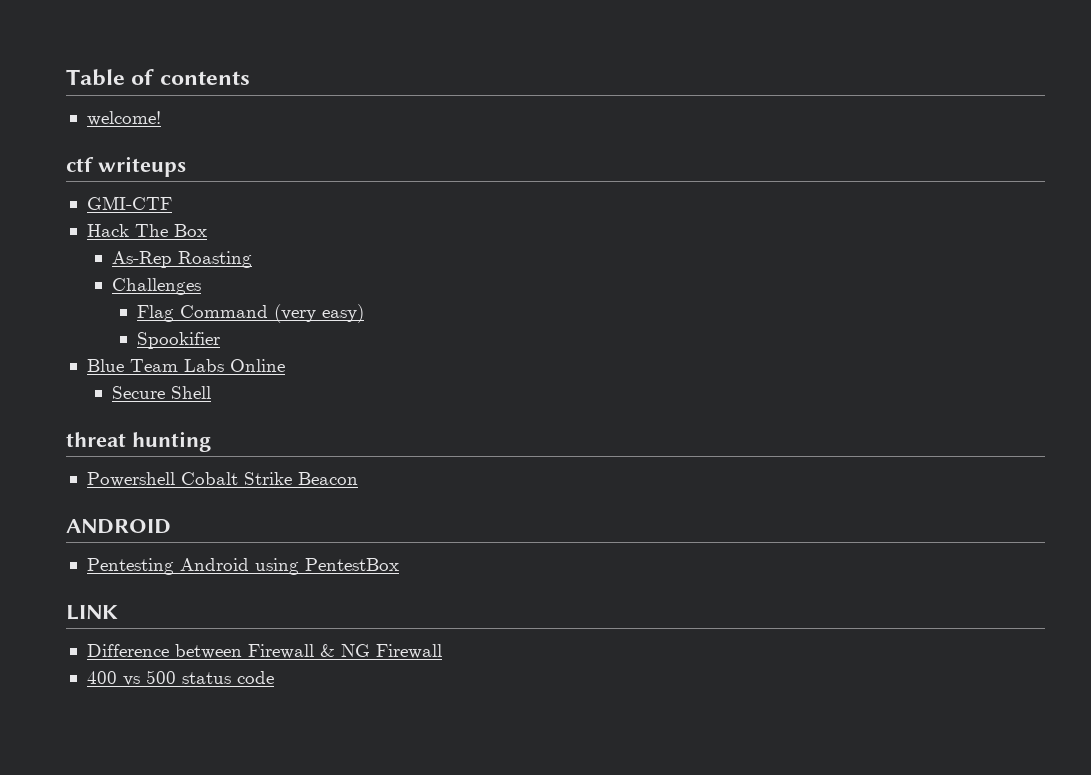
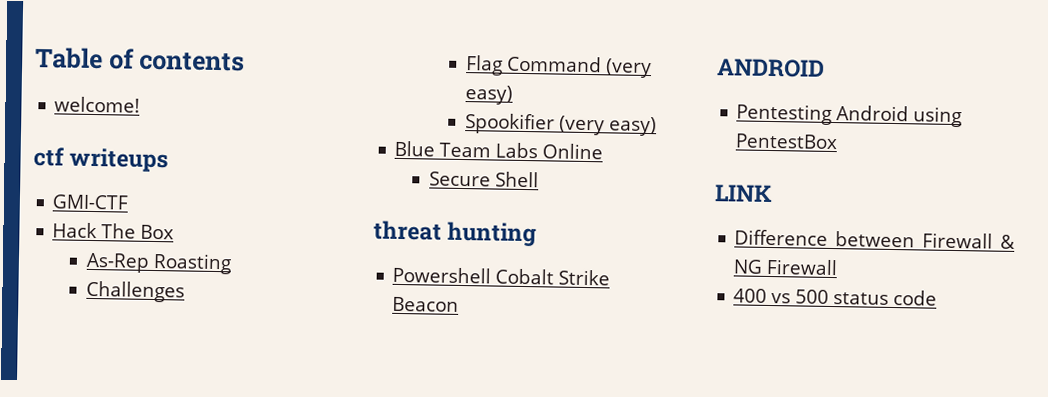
(220, 340) none -> [558,115,657,137] (very easy)

